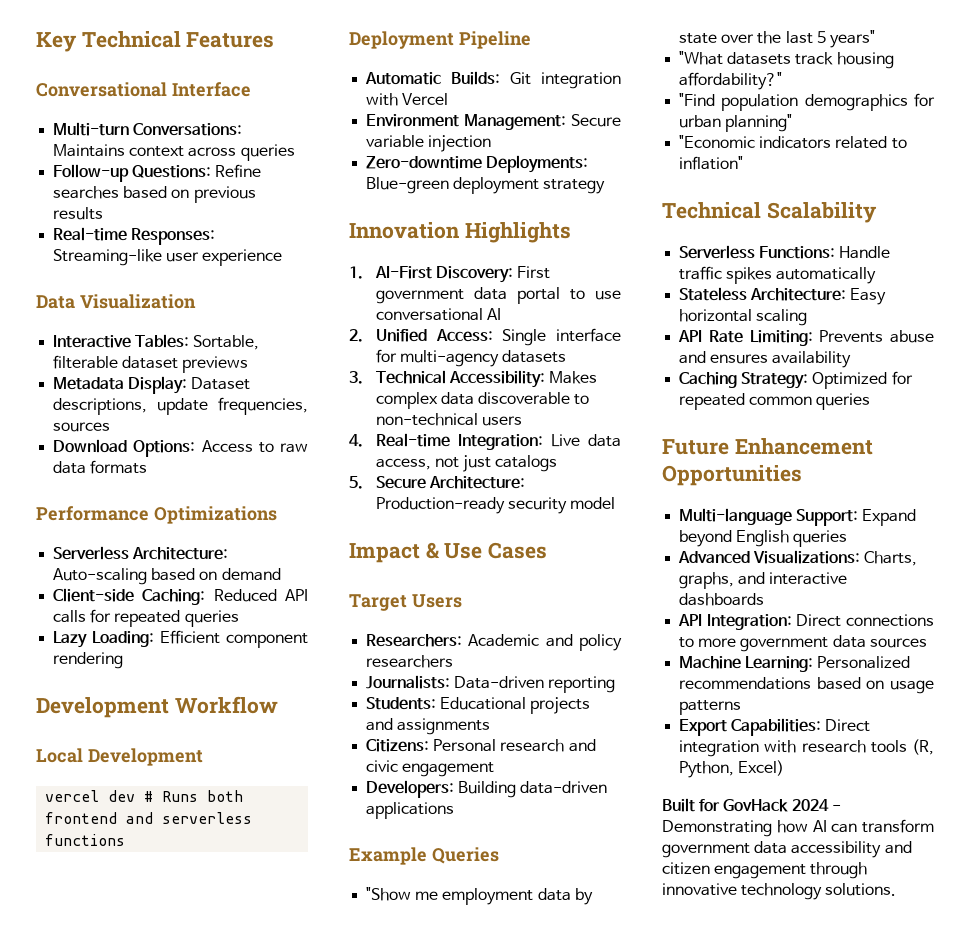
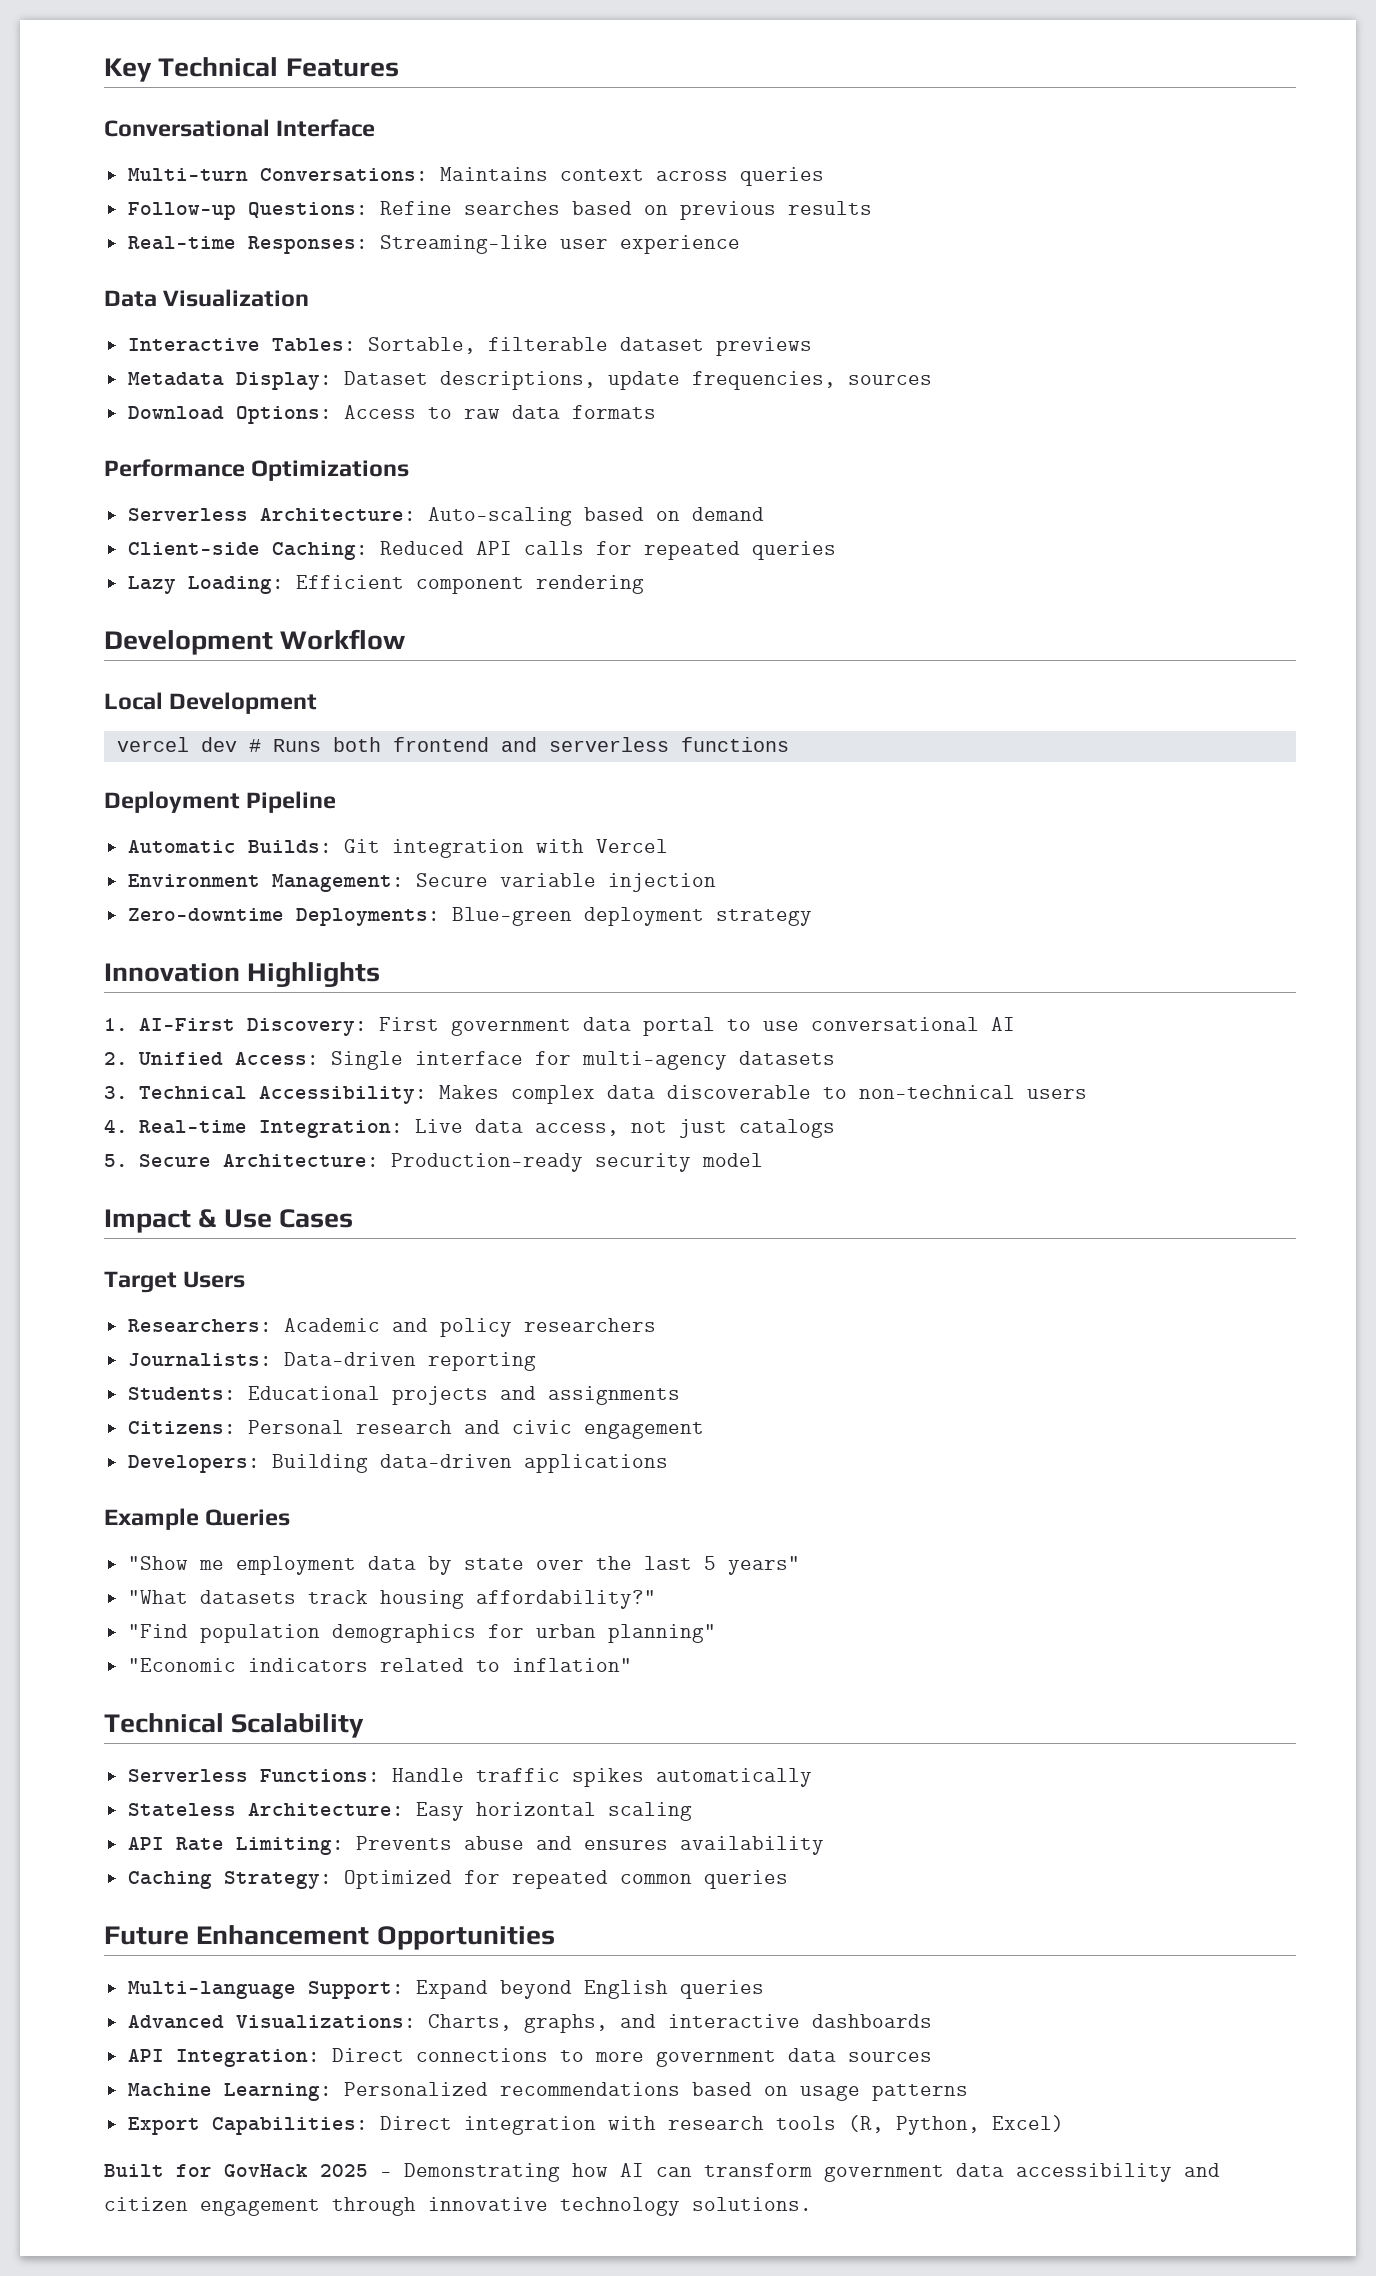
[791,799,829,811] 2024 -> [320,2164,368,2177] 2025

